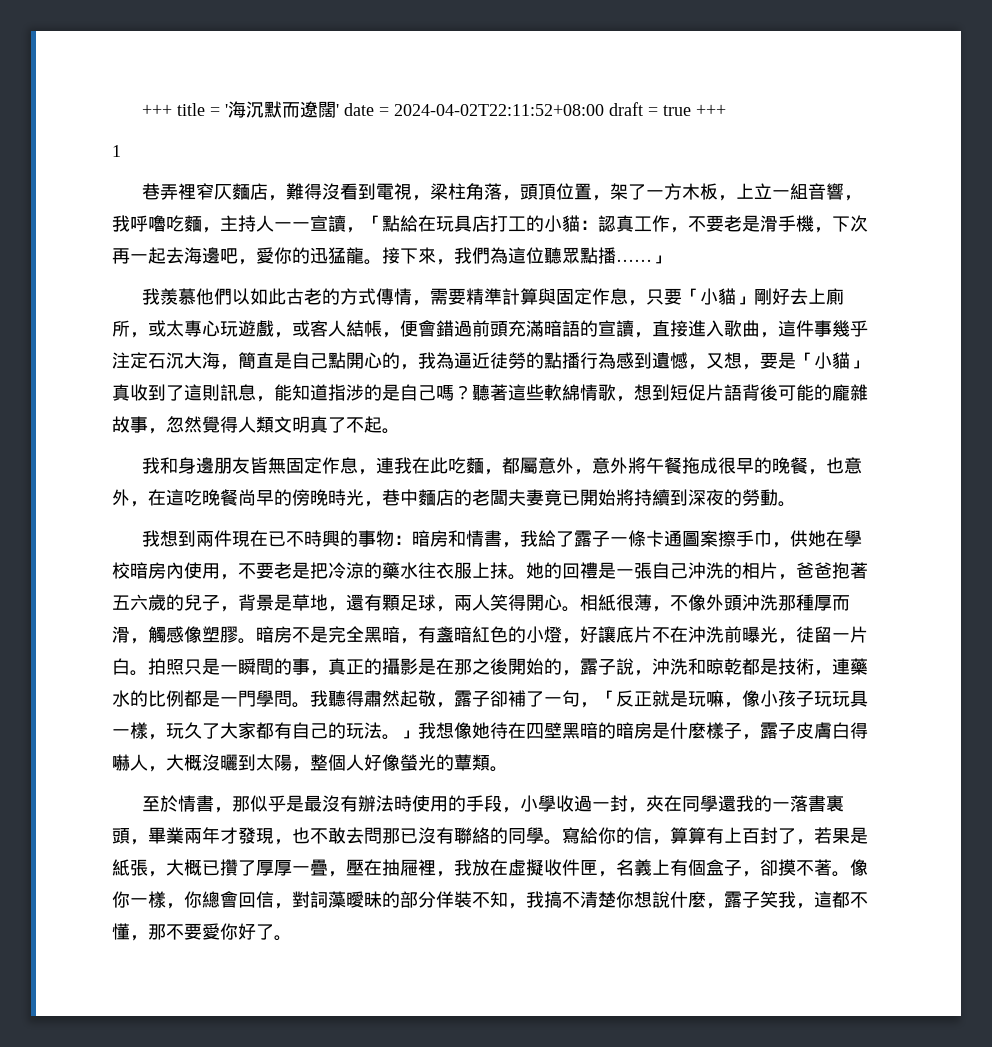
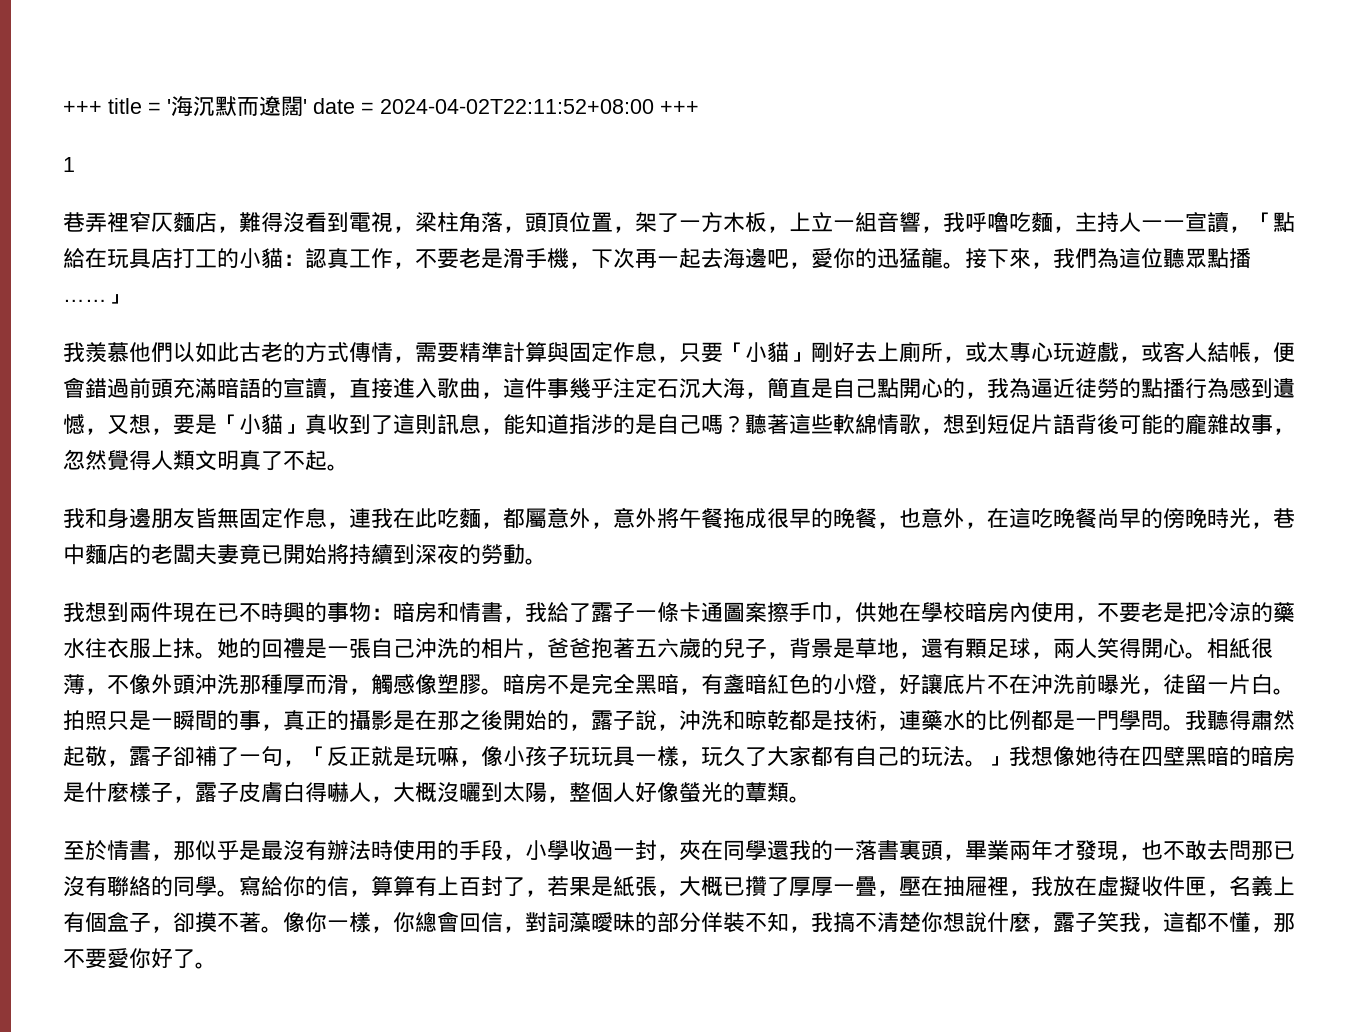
[609,102,692,116] draft = true -> (654, 106) none

